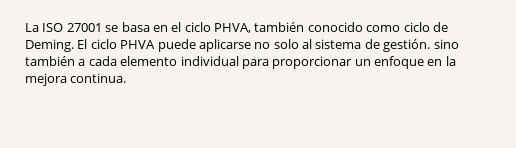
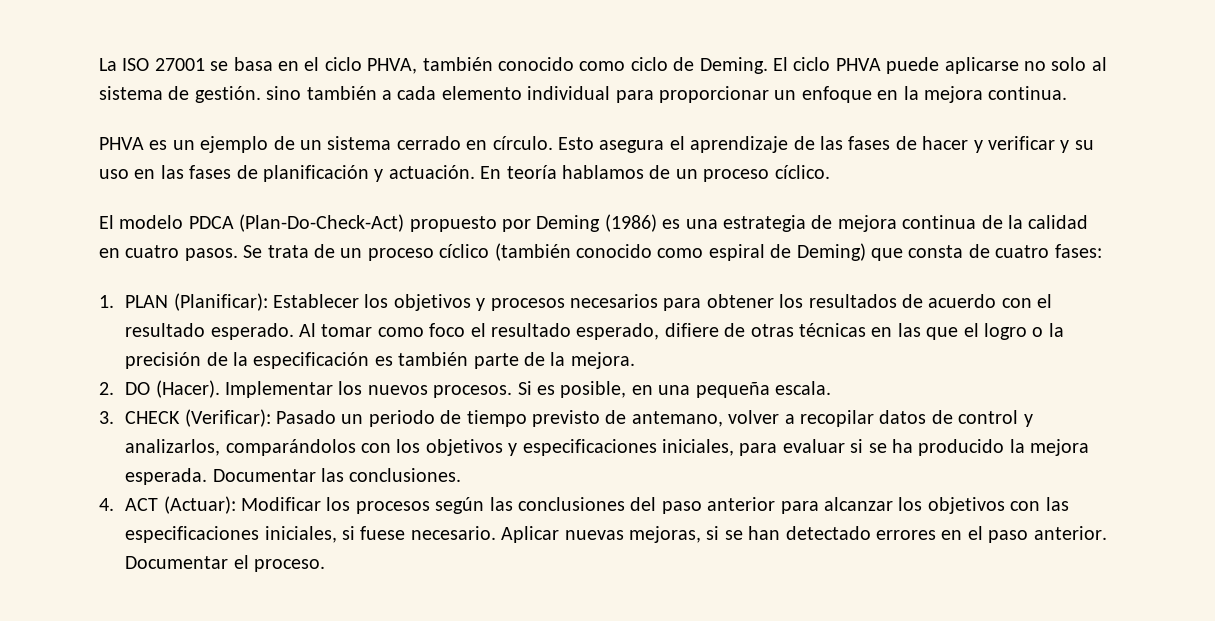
(127, 78) none -> [99,136,1094,153] [99,165,830,182] [99,214,1089,232] [99,243,1102,261] [99,293,1053,311] [125,323,1064,340] [125,352,635,369] [99,380,832,398] [99,409,1033,427] [125,439,1090,456] [125,468,462,485] [99,496,1069,514] [125,526,1107,543] [125,555,326,572] // PHVA es un ejemplo de un sistema cerrado en círculo. Esto asegura el aprendizaje de las fases de hacer y verificar y su uso en las fases de planificación y actuación. En teoría hablamos de un proceso cíclico. // El modelo PDCA (Plan-Do-Check-Act) propuesto por Deming (1986) es una estrategia de mejora continua de la calidad en cuatro pasos. Se trata de un proceso cíclico (también conocido como espiral de Deming) que consta de cuatro fases: // 1. PLAN (Planificar): Establecer los objetivos y procesos necesarios para obtener los resultados de acuerdo con el resultado esperado. Al tomar como foco el resultado esperado, difiere de otras técnicas en las que el logro o la precisión de la especificación es también parte de la mejora. // 2. DO (Hacer). Implementar los nuevos procesos. Si es posible, en una pequeña escala. // 3. CHECK (Verificar): Pasado un periodo de tiempo previsto de antemano, volver a recopilar datos de control y analizarlos, comparándolos con los objetivos y especificaciones iniciales, para evaluar si se ha producido la mejora esperada. Documentar las conclusiones. // 4. ACT (Actuar): Modificar los procesos según las conclusiones del paso anterior para alcanzar los objetivos con las especificaciones iniciales, si fuese necesario. Aplicar nuevas mejoras, si se han detectado errores en el paso anterior. Documentar el proceso.

